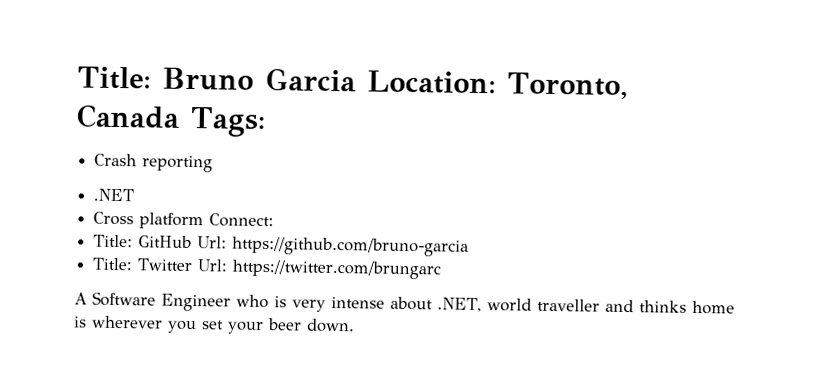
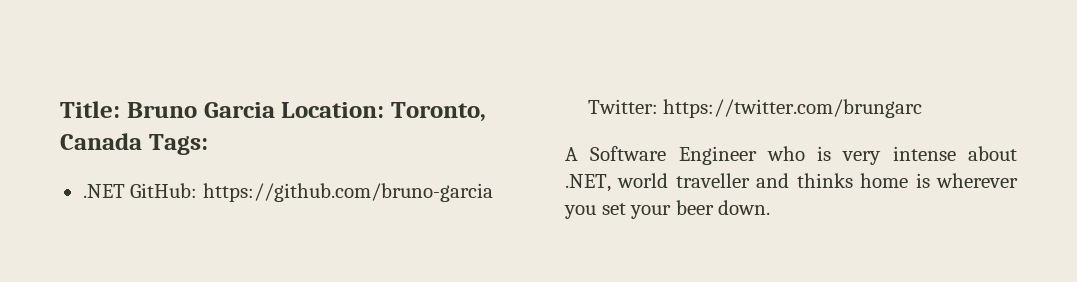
[94,153,214,173] // Crash reporting -> (208, 144) none
[93,211,275,230] [93,234,470,257] [92,257,228,272] // Cross platform Connect: // Title: GitHub Url: https://github.com/bruno-garcia // Title: Twitter Url: -> [130,183,493,202] [587,99,658,114] GitHub: https://github.com/bruno-garcia Twitter:

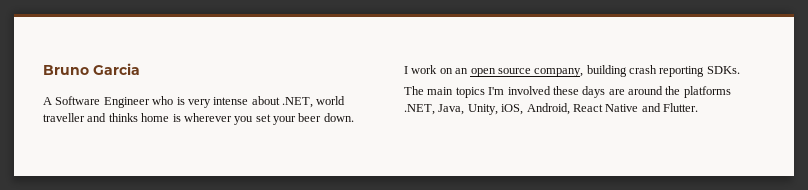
[60,101,120,118] Title: -> (43, 70) none
[281,102,486,122] [60,133,208,155] [82,183,493,202] [587,99,923,118] Location: Toronto, Canada Tags: // .NET GitHub: https://github.com/bruno-garcia Twitter: https://twitter.com/brungarc -> (140, 69) none
(771, 207) none -> [404,65,740,77] [404,86,731,98] [404,103,698,115] // I work on an open source company, building crash reporting SDKs. // The main topics I'm involved these days are around the platforms .NET, Java, Unity, iOS, Android, React Native and Flutter.

